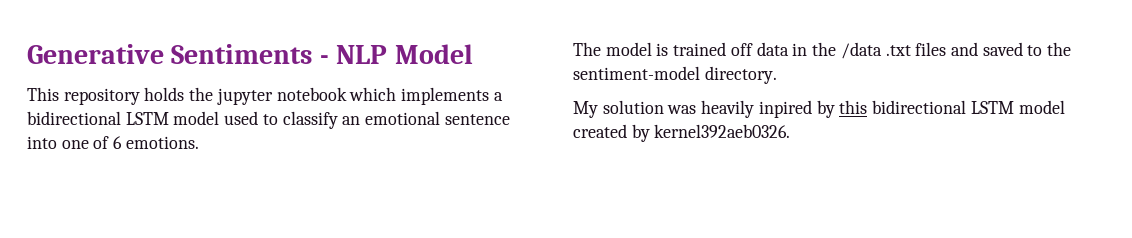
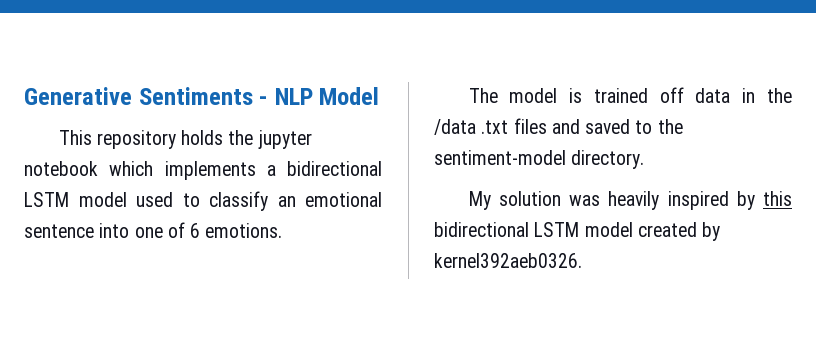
[758,100,812,118] inpired -> [667,191,729,210] inspired

